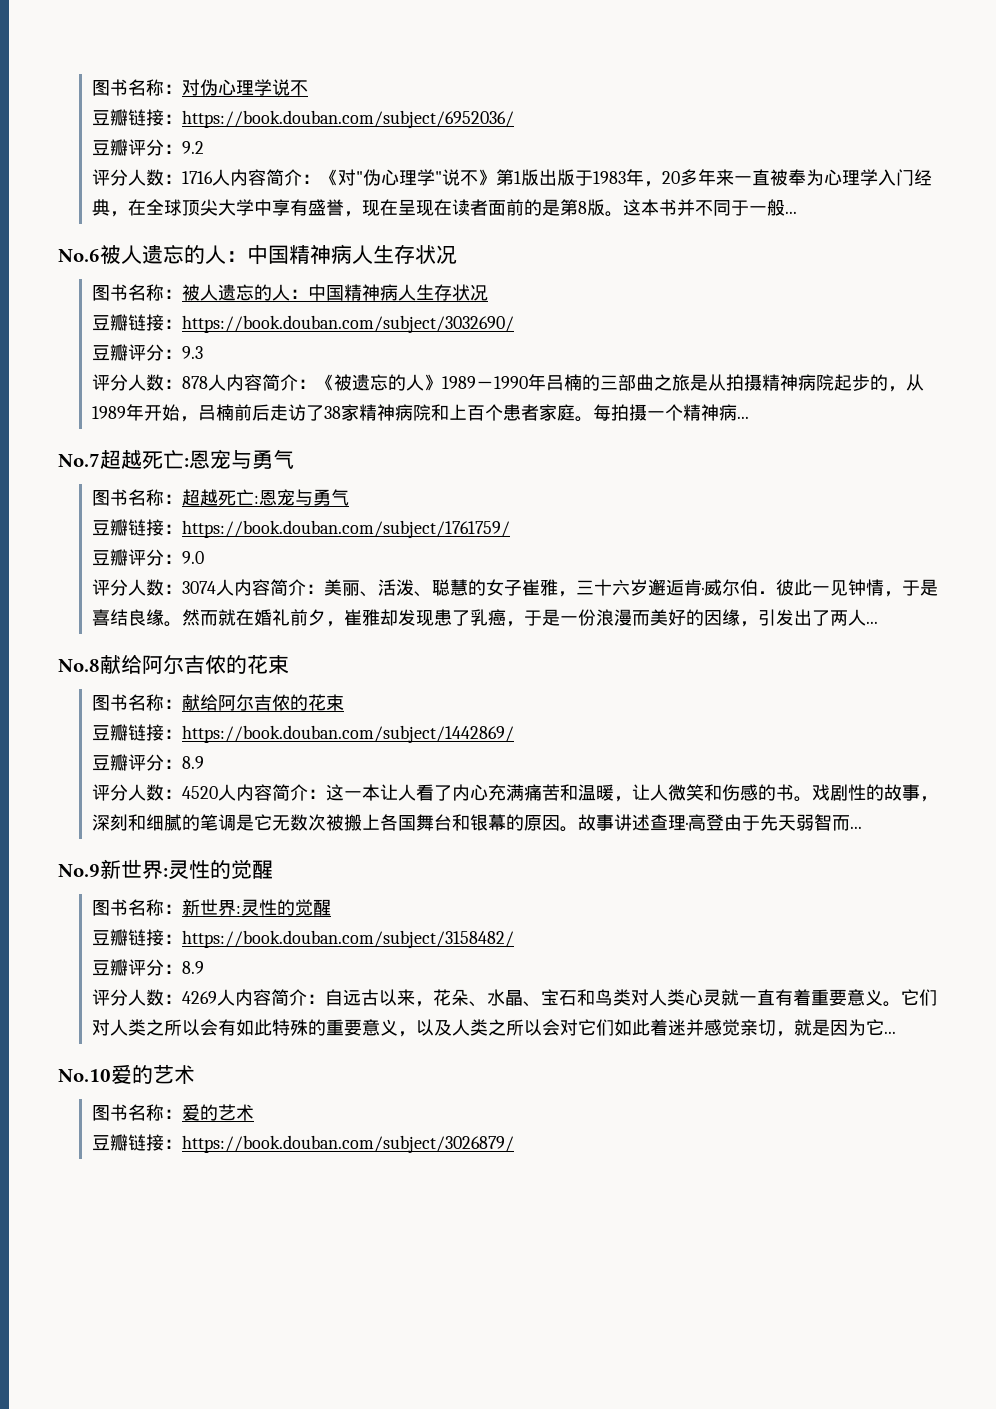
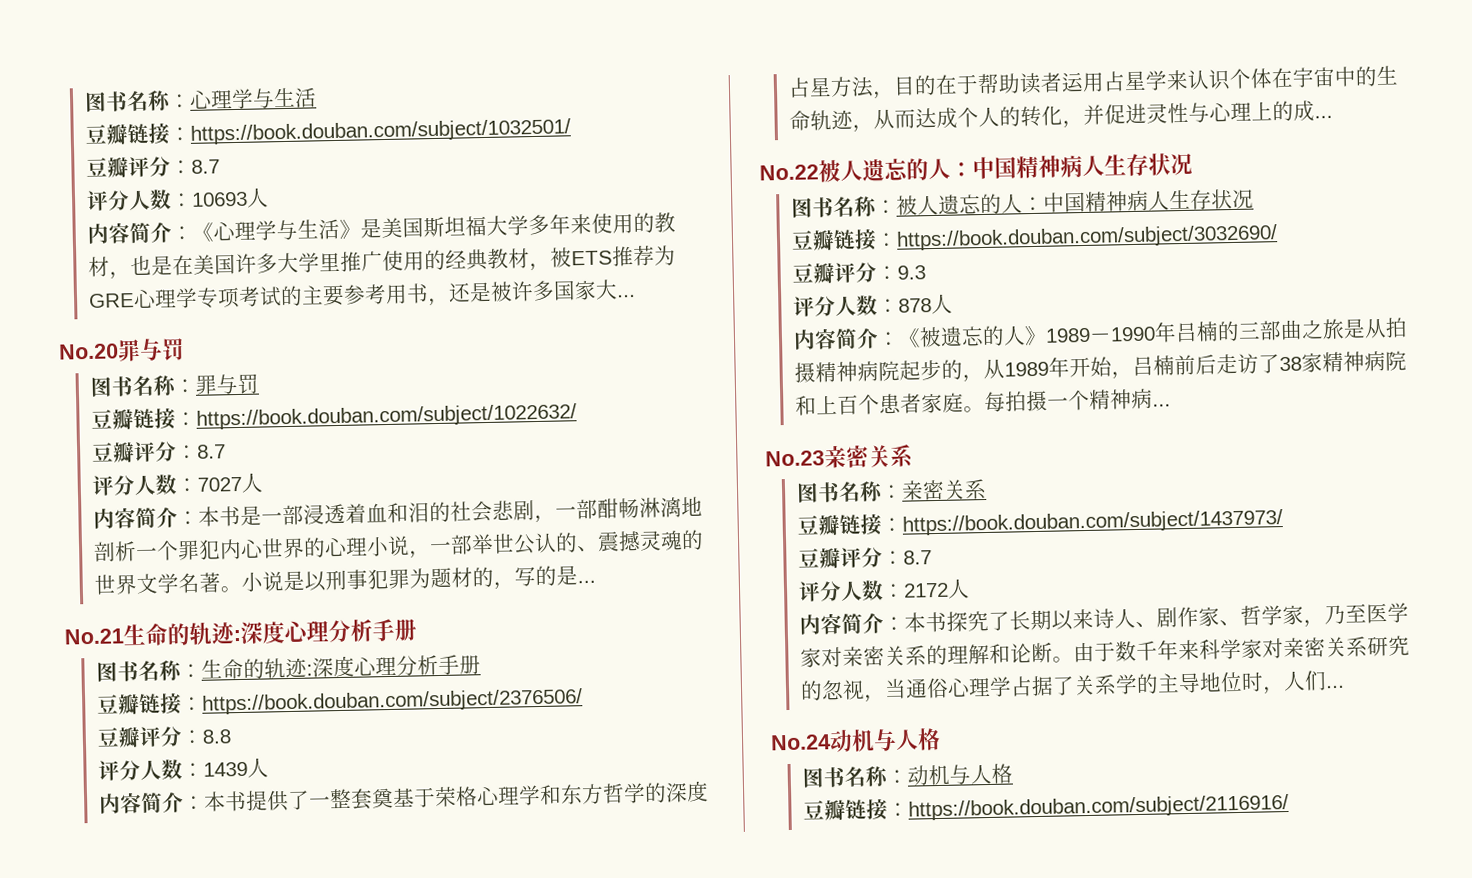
[91,79,308,96] [91,109,514,128] [91,139,204,156] [91,169,932,187] [91,199,797,217] [58,249,100,262] 图书名称：对伪心理学说不 // 豆瓣链接：https://book.douban.com/subject/6952036/ // 豆瓣评分：9.2 // 评分人数：1716人内容简介：《对"伪心理学"说不》第1版出版于1983年，20多年来一直被奉为心理学入门经典，在全球顶尖大学中享有盛誉，现在呈现在读者面前的是第8版。这本书并不同于一般... // No.6 -> [83,87,317,113] [84,118,571,146] [85,156,220,179] [85,187,269,211] [86,212,676,244] [87,245,676,280] [87,279,636,309] [58,338,185,362] [89,373,259,397] [90,403,577,430] [90,441,226,463] [91,472,263,496] [92,496,703,529] [92,529,704,562] [93,565,596,595] [64,618,417,646] [95,654,481,682] [96,688,583,715] [96,726,232,748] [97,757,269,781] [97,780,709,814] [787,65,1399,100] [788,100,1333,133] [759,164,819,181] 图书名称：心理学与生活 // 豆瓣链接：https://book.douban.com/subject/1032501/ // 豆瓣评分：8.7 // 评分人数：10693人 // 内容简介：《心理学与生活》是美国斯坦福大学多年来使用的教材，也是在美国许多大学里推广使用的经典教材，被ETS推荐为GRE心理学专项考试的主要参考用书，还是被许多国家大... // No.20罪与罚 // 图书名称：罪与罚 // 豆瓣链接：https://book.douban.com/subject/1022632/ // 豆瓣评分：8.7 // 评分人数：7027人 // 内容简介：本书是一部浸透着血和泪的社会悲剧，一部酣畅淋漓地剖析一个罪犯内心世界的心理小说，一部举世公认的、震撼灵魂的世界文学名著。小说是以刑事犯罪为题材的，写的是... // No.21生命的轨迹:深度心理分析手册 // 图书名称：生命的轨迹:深度心理分析手册 // 豆瓣链接：https://book.douban.com/subject/2376506/ // 豆瓣评分：8.8 // 评分人数：1439人 // 内容简介：本书提供了一整套奠基于荣格心理学和东方哲学的深度占星方法，目的在于帮助读者运用占星学来认识个体在宇宙中的生命轨迹，从而达成个人的转化，并促进灵性与心理上的成... // No.22
(226, 382) none -> (953, 304) //
[58,449,294,470] [91,489,349,506] [91,519,510,538] [91,549,204,566] [91,579,938,597] [91,609,878,627] [58,654,289,675] [91,694,344,711] [91,724,514,743] [91,754,204,771] [91,784,938,802] [91,814,862,832] [58,859,273,879] [91,899,331,916] [91,929,514,948] [91,959,204,976] [91,989,937,1007] [91,1019,896,1037] [58,1064,195,1084] [91,1104,254,1121] [91,1134,514,1153] No.7超越死亡:恩宠与勇气 // 图书名称：超越死亡:恩宠与勇气 // 豆瓣链接：https://book.douban.com/subject/1761759/ // 豆瓣评分：9.0 // 评分人数：3074人内容简介：美丽、活泼、聪慧的女子崔雅，三十六岁邂逅肯·威尔伯．彼此一见钟情，于是喜结良缘。然而就在婚礼前夕，崔雅却发现患了乳癌，于是一份浪漫而美好的因缘，引发出了两人... // No.8献给阿尔吉侬的花束 // 图书名称：献给阿尔吉侬的花束 // 豆瓣链接：https://book.douban.com/subject/1442869/ // 豆瓣评分：8.9 // 评分人数：4520人内容简介：这一本让人看了内心充满痛苦和温暖，让人微笑和伤感的书。戏剧性的故事，深刻和细腻的笔调是它无数次被搬上各国舞台和银幕的原因。故事讲述查理·高登由于先天弱智而... // No.9新世界:灵性的觉醒 // 图书名称：新世界:灵性的觉醒 // 豆瓣链接：https://book.douban.com/subject/3158482/ // 豆瓣评分：8.9 // 评分人数：4269人内容简介：自远古以来，花朵、水晶、宝石和鸟类对人类心灵就一直有着重要意义。它们对人类之所以会有如此特殊的重要意义，以及人类之所以会对它们如此着迷并感觉亲切，就是因为它... // No.10爱的艺术 // 图书名称：爱的艺术 // 豆瓣链接：https://book.douban.com/subject/3026879/ -> [765,444,913,469] [795,478,987,503] [796,509,1283,536] [797,547,932,569] [797,578,970,602] [798,602,1409,635] [799,635,1410,668] [799,670,1345,703] [770,727,941,753] [801,763,1013,788] [802,793,1289,821] No.23亲密关系 // 图书名称：亲密关系 // 豆瓣链接：https://book.douban.com/subject/1437973/ // 豆瓣评分：8.7 // 评分人数：2172人 // 内容简介：本书探究了长期以来诗人、剧作家、哲学家，乃至医学家对亲密关系的理解和论断。由于数千年来科学家对亲密关系研究的忽视，当通俗心理学占据了关系学的主导地位时，人们... // No.24动机与人格 // 图书名称：动机与人格 // 豆瓣链接：https://book.douban.com/subject/2116916/

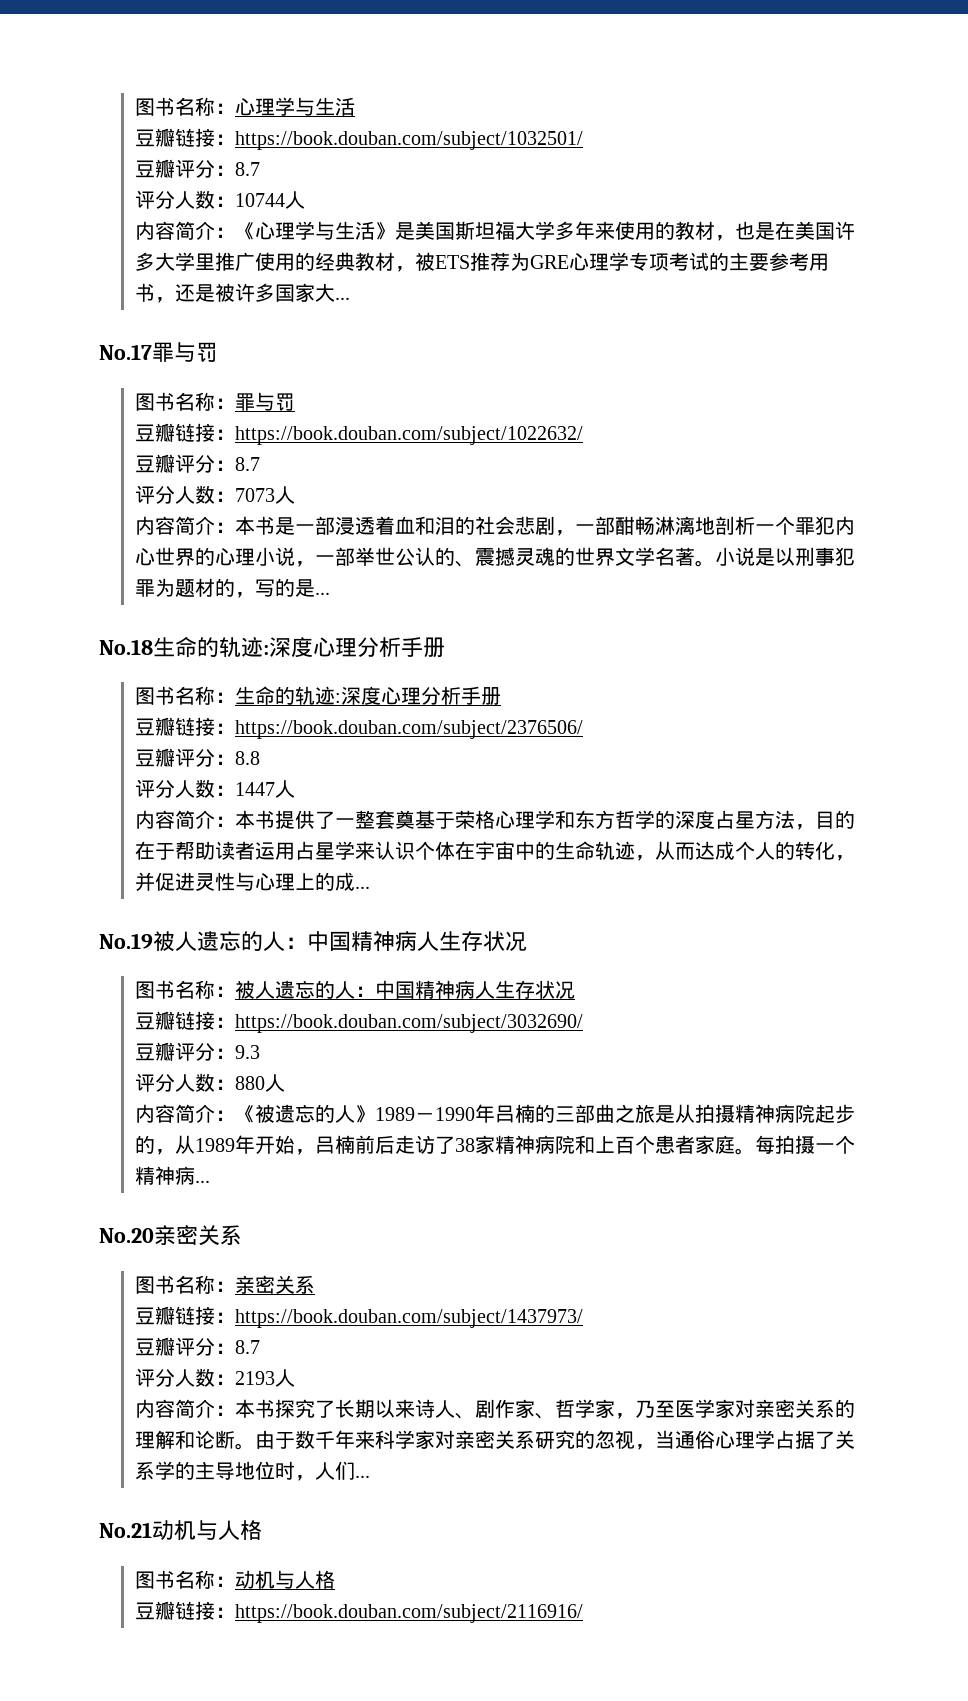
[190,191,248,207] 10693 -> [235,193,286,207] 10744
[58,343,119,360] No.20 -> [99,344,152,360] No.17
[196,476,242,492] 7027 -> [235,488,276,502] 7073
[64,628,124,645] No.21 -> [99,639,153,655] No.18
[202,761,248,777] 1439 -> [235,782,276,796] 1447
[759,164,819,181] No.22 -> [99,933,153,949] No.19
[897,298,932,313] 878 -> [235,1076,266,1090] 880
[765,450,825,467] No.23 -> [99,1228,154,1243] No.20
[902,582,949,598] 2172 -> [235,1371,276,1385] 2193
[770,734,831,751] No.24 -> [99,1522,152,1538] No.21

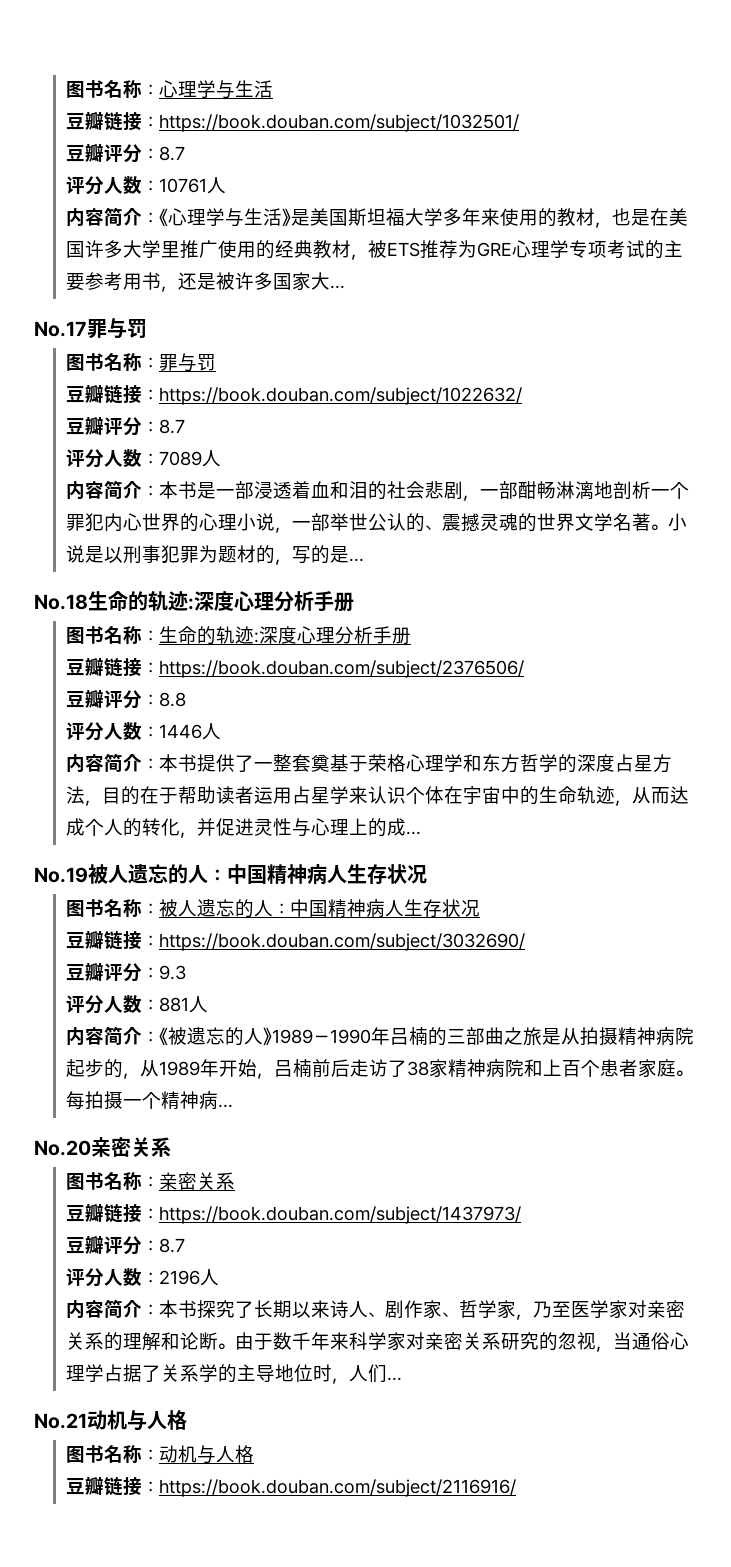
[235,193,286,207] 10744 -> [159,178,208,193] 10761
[235,488,276,502] 7073 -> [159,451,203,466] 7089
[235,782,276,796] 1447 -> [159,724,203,739] 1446
[235,1076,266,1090] 880 -> [159,997,190,1012] 881
[235,1371,276,1385] 2193 -> [159,1270,201,1285] 2196

